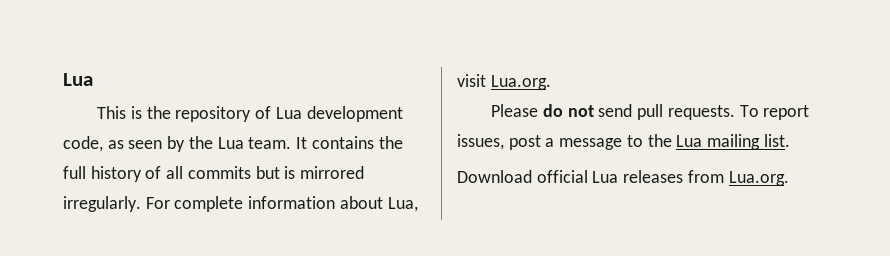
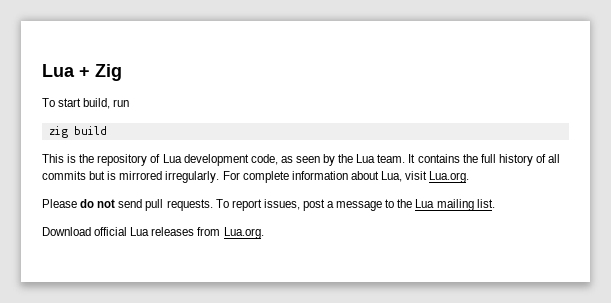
[63,73,93,86] Lua -> [42,64,122,81] [42,98,130,109] [48,126,107,138] Lua + Zig // To start build, run // zig build

